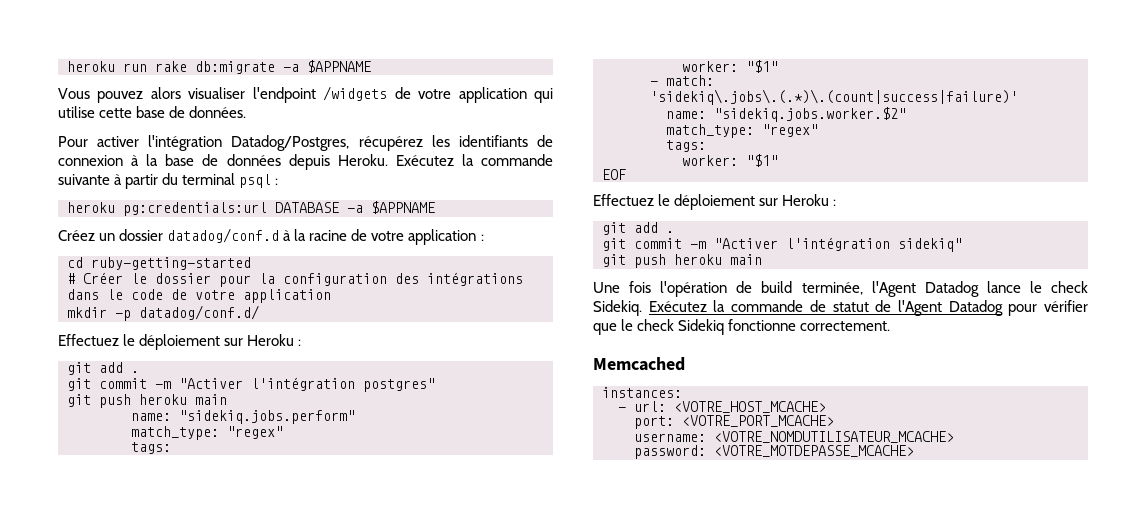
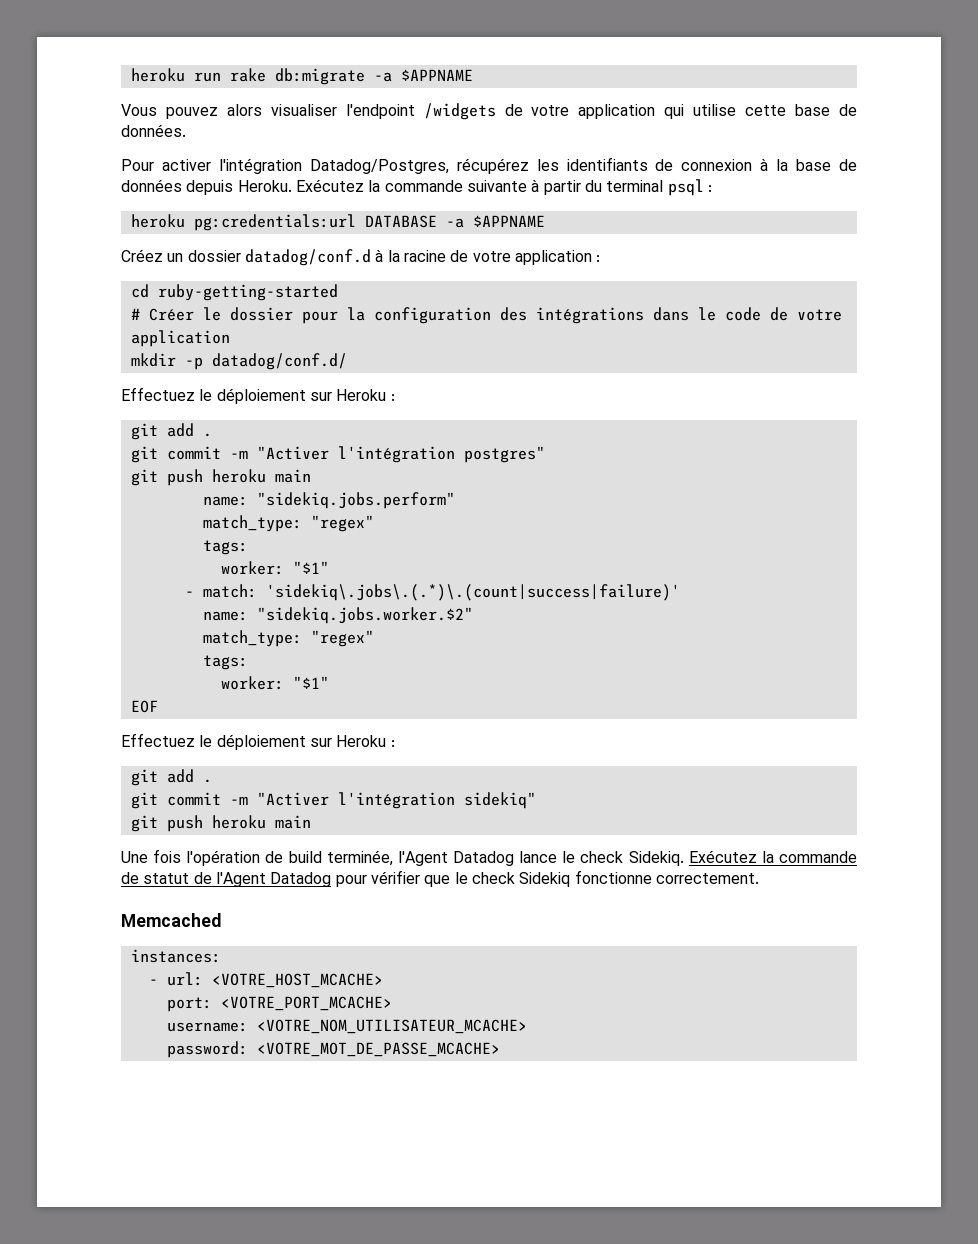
[714,431,954,443] <VOTRE_NOMDUTILISATEUR_MCACHE> -> [256,1019,527,1034] <VOTRE_NOM_UTILISATEUR_MCACHE>
[714,445,914,457] <VOTRE_MOTDEPASSE_MCACHE> -> [256,1042,500,1057] <VOTRE_MOT_DE_PASSE_MCACHE>

